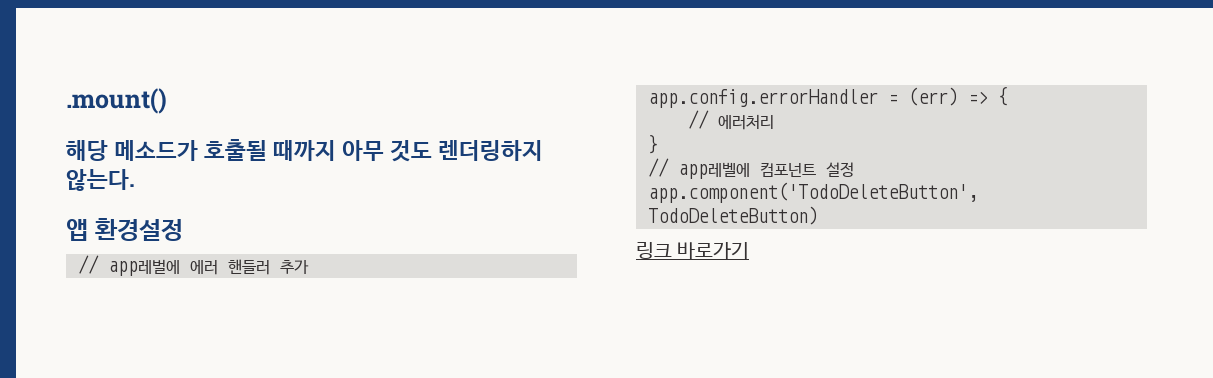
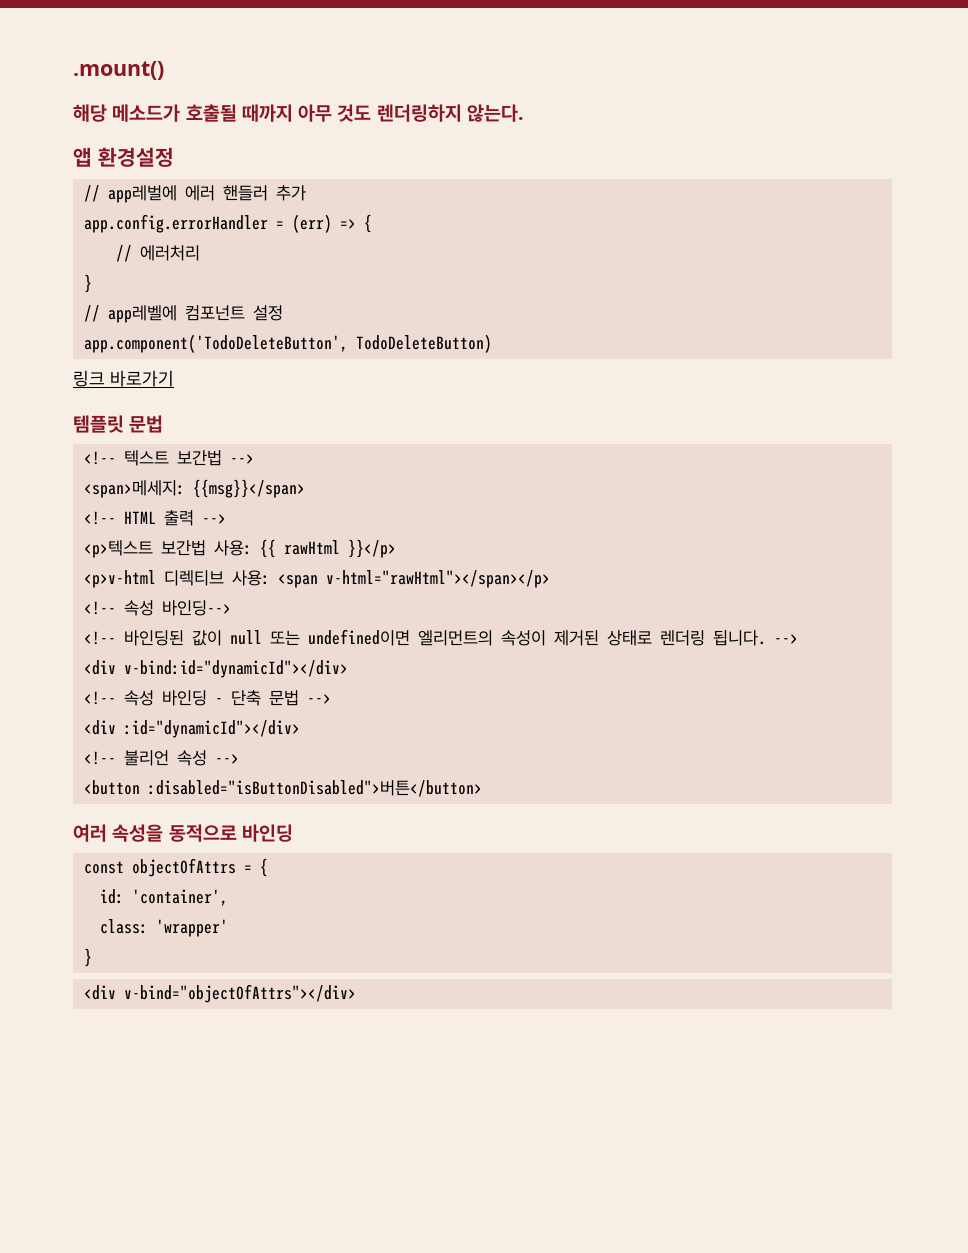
(750, 251) none -> [73,415,164,433] [83,450,254,466] [83,479,305,498] [83,510,226,526] [83,539,396,558] [83,570,550,588] [83,600,231,616] [83,629,798,646] [83,660,348,678] [83,690,331,706] [83,720,300,738] [83,750,239,766] [83,780,482,797] [73,824,293,842] [83,858,268,877] [99,889,228,906] [99,919,228,937] [83,948,92,967] [83,984,356,1003] // 템플릿 문법 // <!-- 텍스트 보간법 --> // <span>메세지: {{msg}}</span> // <!-- HTML 출력 --> // <p>텍스트 보간법 사용: {{ rawHtml }}</p> // <p>v-html 디렉티브 사용: <span v-html="rawHtml"></span></p> // <!-- 속성 바인딩--> // <!-- 바인딩된 값이 null 또는 undefined이면 엘리먼트의 속성이 제거된 상태로 렌더링 됩니다. --> // <div v-bind:id="dynamicId"></div> // <!-- 속성 바인딩 - 단축 문법 --> // <div :id="dynamicId"></div> // <!-- 불리언 속성 --> // <button :disabled="isButtonDisabled">버튼</button> // 여러 속성을 동적으로 바인딩 // const objectOfAttrs = { // id: 'container', // class: 'wrapper' // } // <div v-bind="objectOfAttrs"></div>

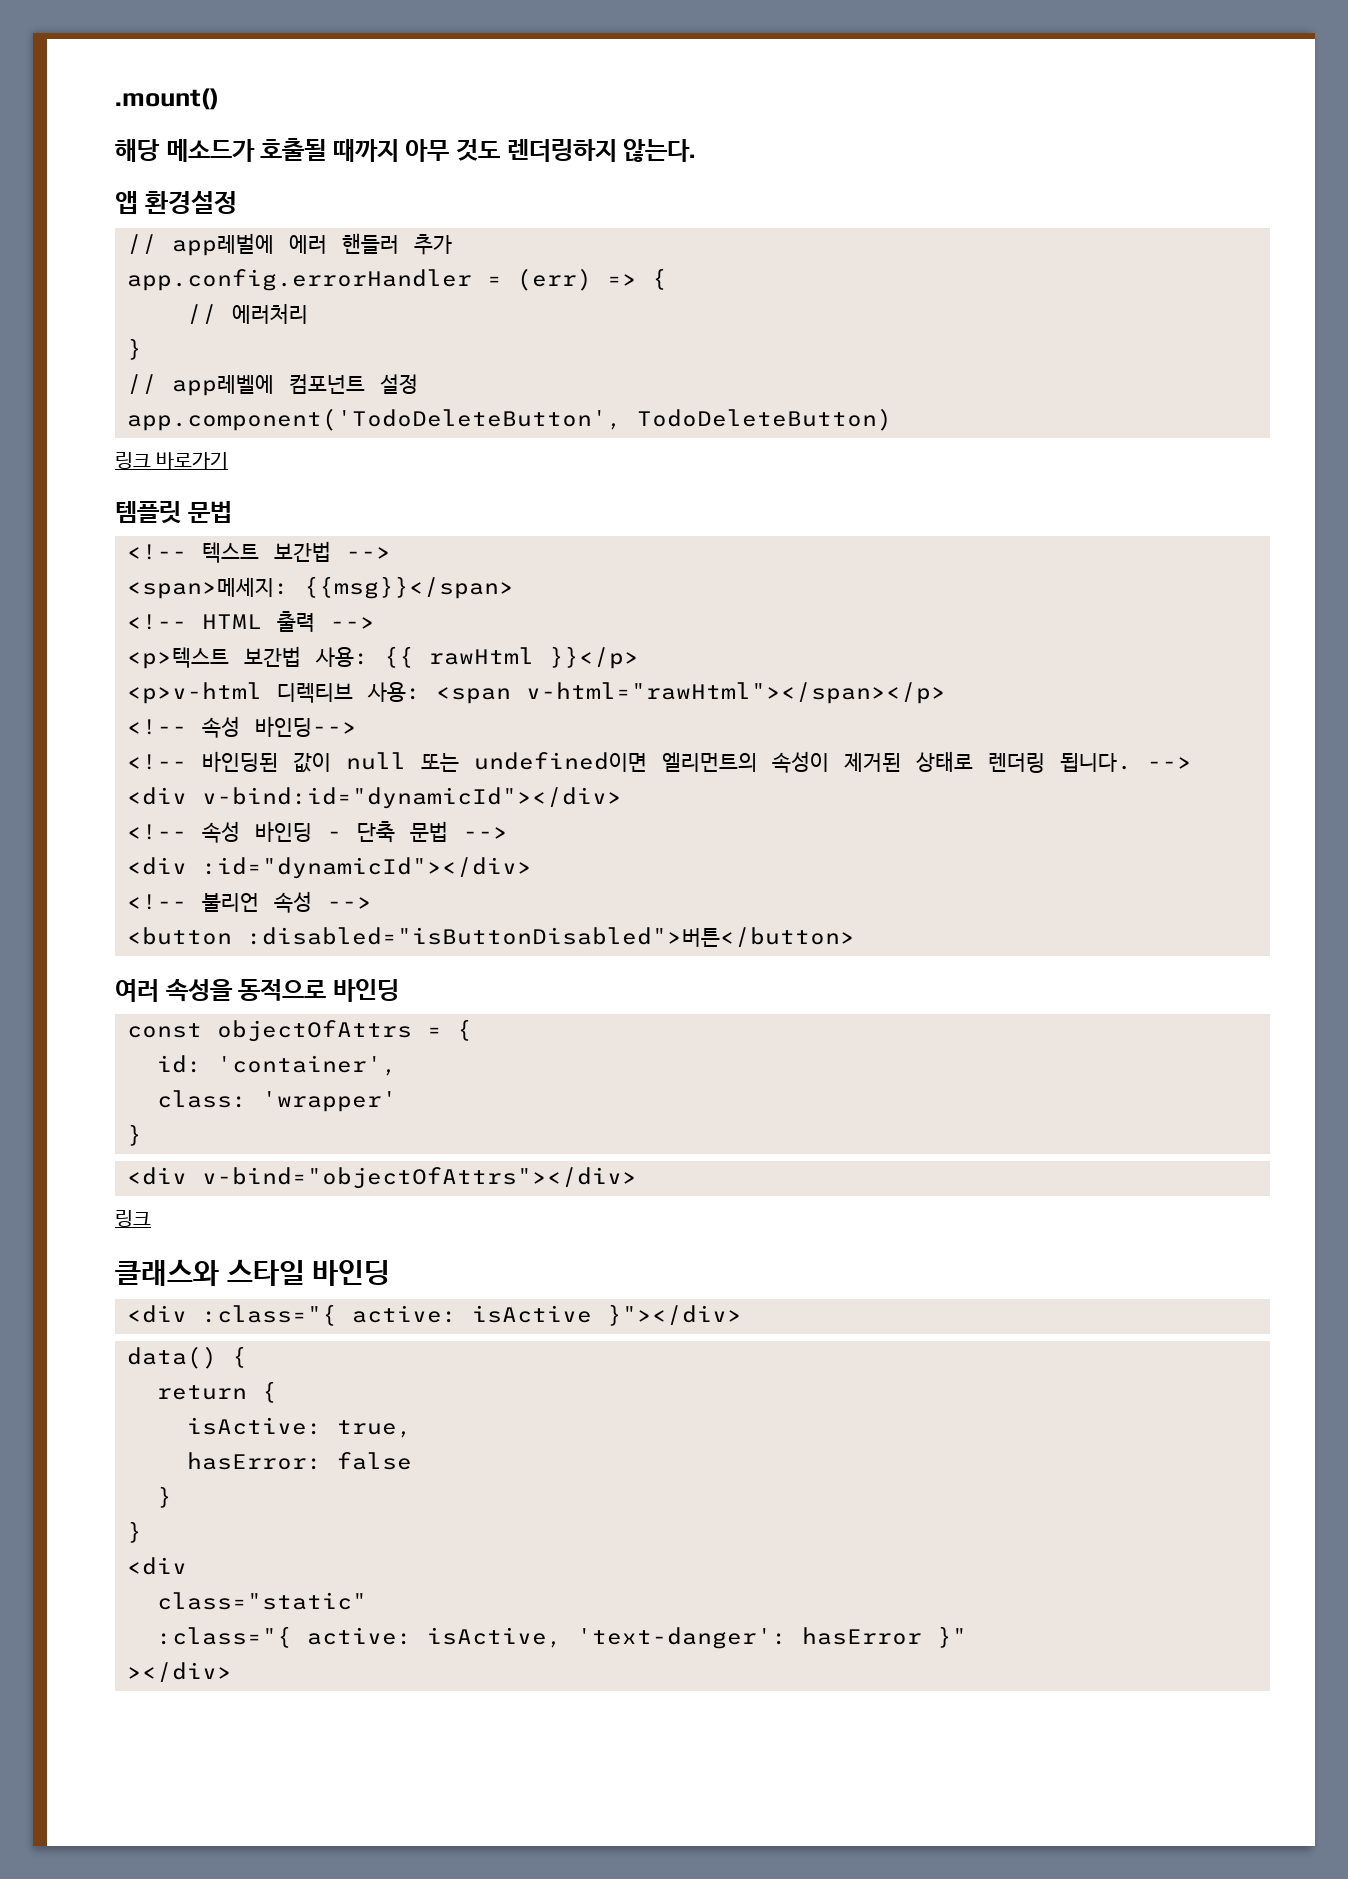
(356, 993) none -> [115,1210,151,1227] [115,1259,391,1286] [127,1304,742,1326] [127,1346,247,1369] [157,1381,277,1403] [187,1417,412,1438] [187,1452,412,1470] [157,1486,172,1508] [127,1521,142,1543] [127,1557,187,1575] [157,1592,367,1610] [157,1626,967,1649] [127,1662,232,1682] // 링크 // 클래스와 스타일 바인딩 // <div :class="{ active: isActive }"></div> // data() { // return { // isActive: true, // hasError: false // } // } // <div // class="static" // :class="{ active: isActive, 'text-danger': hasError }" // ></div>

